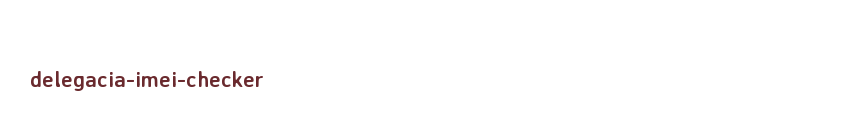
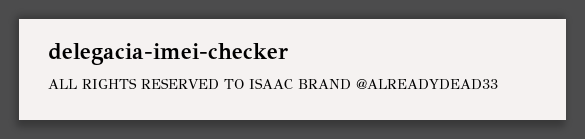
(264, 81) none -> [48,78,498,90] // ALL RIGHTS RESERVED TO ISAAC BRAND @ALREADYDEAD33

